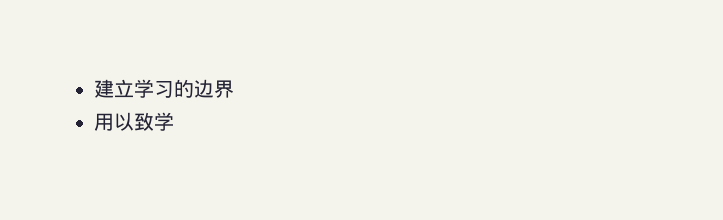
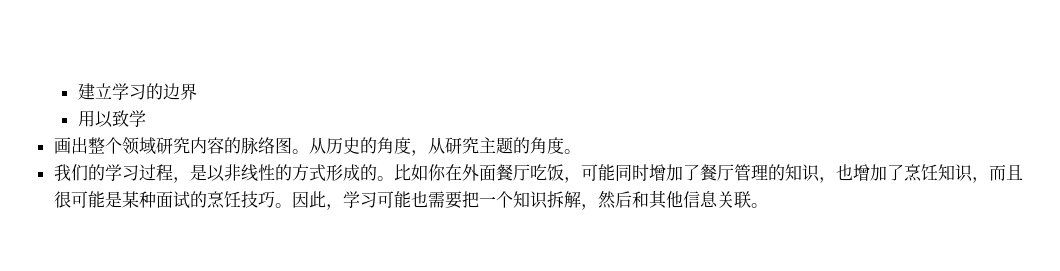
(174, 121) none -> [53,137,581,156] [53,164,1023,183] [53,190,768,210] // 画出整个领域研究内容的脉络图。从历史的角度，从研究主题的角度。 // 我们的学习过程，是以非线性的方式形成的。比如你在外面餐厅吃饭，可能同时增加了餐厅管理的知识，也增加了烹饪知识，而且很可能是某种面试的烹饪技巧。因此，学习可能也需要把一个知识拆解，然后和其他信息关联。

